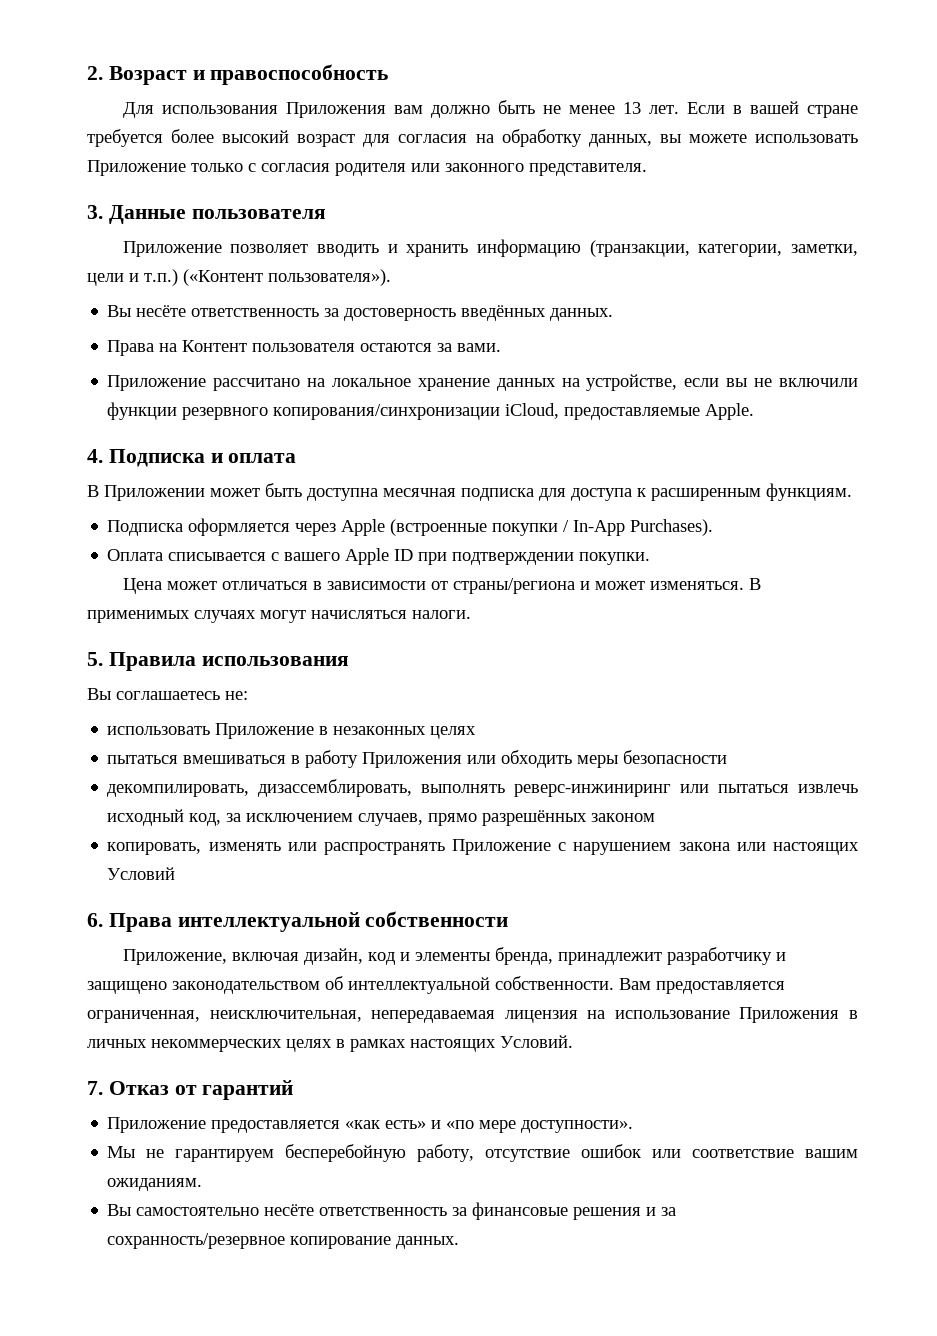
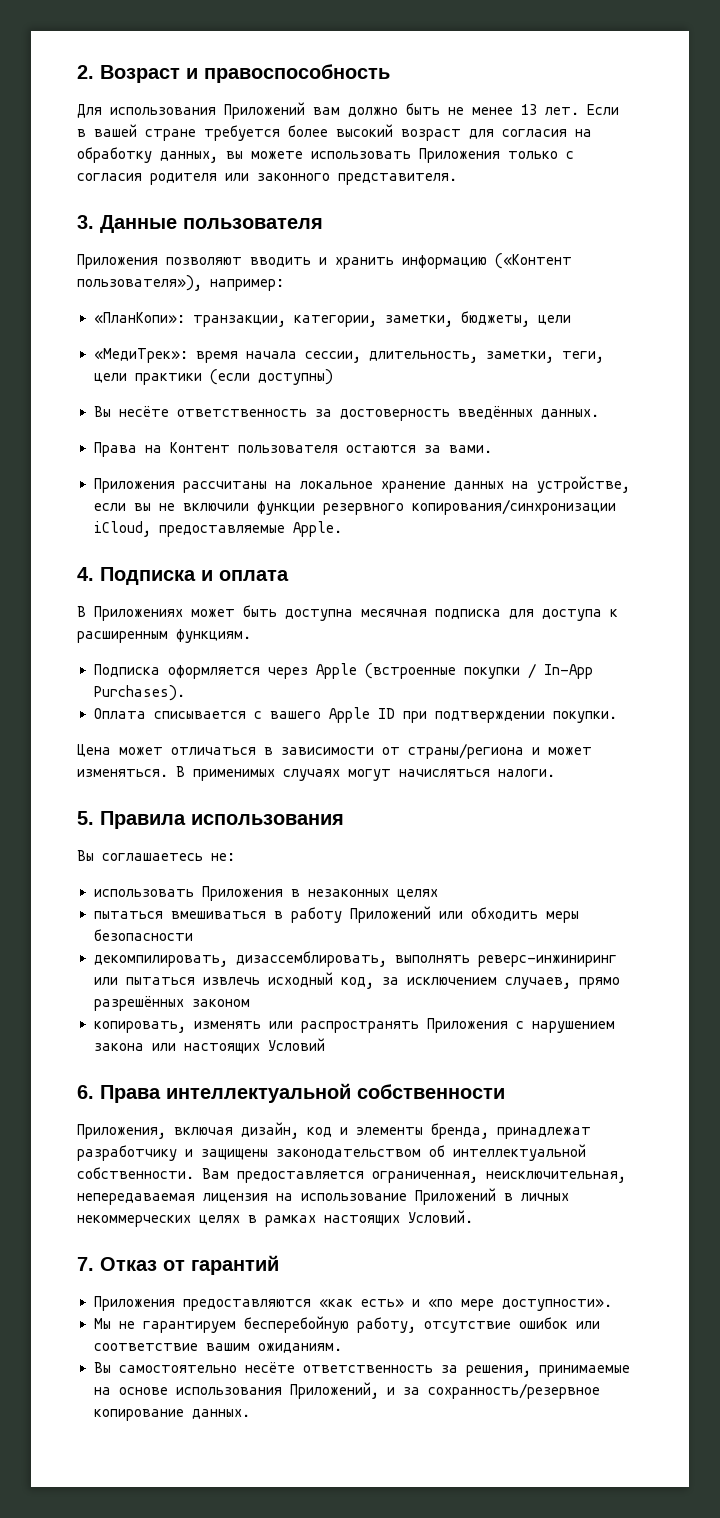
[285,102,386,118] Приложения -> [224,102,305,119] Приложений
[87,160,186,176] Приложение -> [419,148,500,163] Приложения
[122,241,309,257] Приложение позволяет -> [77,254,242,269] Приложения позволяют
[589,240,690,257] (транзакции, -> [495,253,572,269] [77,275,284,291] [93,312,286,327] («Контент пользователя»), например: // «ПланКопи»: транзакции,
[87,269,391,286] цели и т.п.) («Контент пользователя»). -> [460,311,571,327] [93,348,604,363] [93,369,333,385] бюджеты, цели // «МедиТрек»: время начала сессии, длительность, заметки, теги, цели практики (если доступны)
[107,375,301,391] Приложение рассчитано -> [93,478,267,493] Приложения рассчитаны
[104,485,205,501] Приложении -> [94,606,183,621] Приложениях
[215,723,315,739] Приложение -> [201,886,283,901] Приложения
[362,752,463,768] Приложения -> [349,906,431,923] Приложений
[452,839,552,855] Приложение -> [426,1018,508,1033] Приложения
[122,949,227,965] Приложение, -> [77,1124,166,1139] Приложения,
[557,952,662,965] принадлежит -> [497,1127,591,1139] принадлежат
[87,981,167,994] защищено -> [201,1149,268,1160] защищены
[739,1007,840,1023] Приложения -> [415,1188,496,1205] Приложений
[107,1117,341,1133] Приложение предоставляется -> [93,1296,311,1311] Приложения предоставляются
[472,1202,642,1220] финансовые решения -> [465,1365,630,1377] [93,1382,379,1399] решения, принимаемые на основе использования Приложений,

